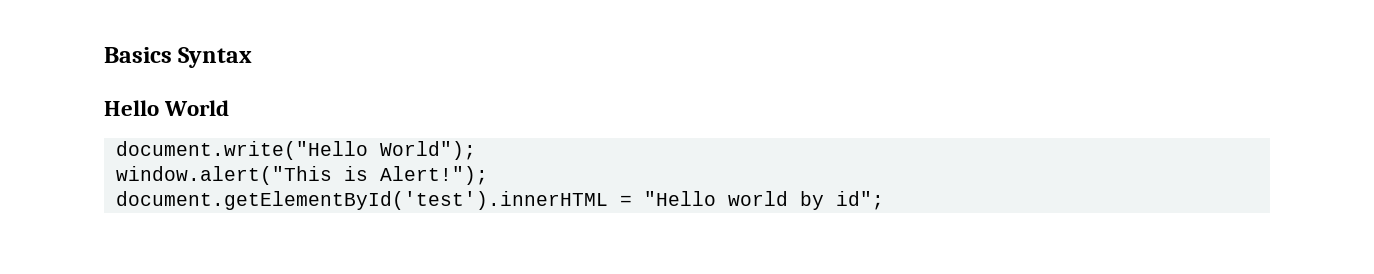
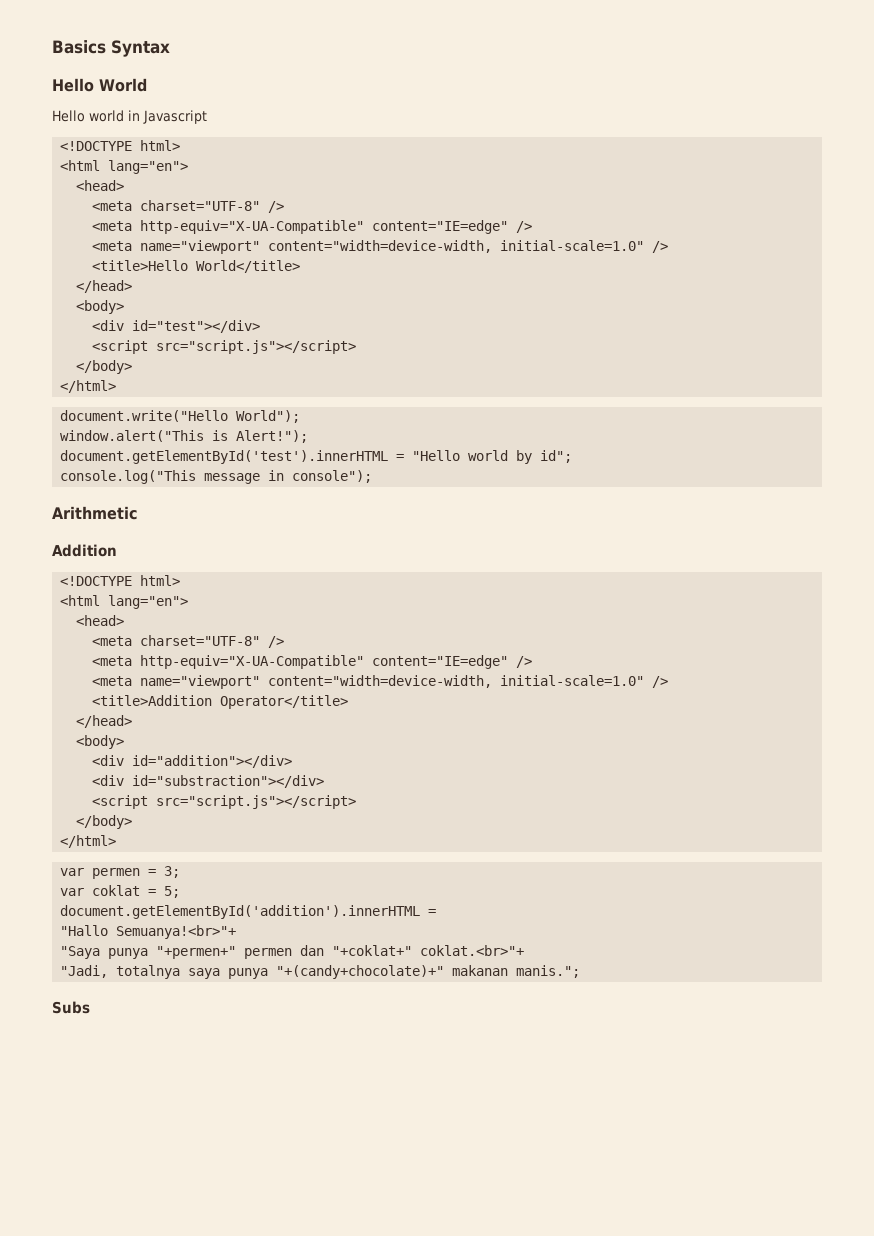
(230, 108) none -> [52,110,207,124] [60,140,181,151] [60,160,189,174] [76,180,125,191] [92,200,285,213] [92,220,533,234] [92,240,669,254] [92,260,301,273] [76,280,133,293] [76,300,125,314] [92,320,261,333] [92,340,357,354] [76,360,133,374] [60,380,117,393] // Hello world in Javascript // <!DOCTYPE html> // <html lang="en"> // <head> // <meta charset="UTF-8" /> // <meta http-equiv="X-UA-Compatible" content="IE=edge" /> // <meta name="viewport" content="width=device-width, initial-scale=1.0" /> // <title>Hello World</title> // </head> // <body> // <div id="test"></div> // <script src="script.js"></script> // </body> // </html>
(884, 200) none -> [60,470,373,484] [52,506,138,520] [52,544,117,557] [60,575,181,586] [60,595,189,609] [76,615,125,626] [92,635,285,648] [92,655,533,669] [92,675,669,689] [92,695,349,709] [76,715,133,728] [76,735,125,749] [92,755,293,768] [92,775,325,788] [92,795,357,809] [76,815,133,829] [60,835,117,848] [60,866,181,879] [60,885,181,898] [60,905,437,919] [60,925,237,939] [60,945,525,959] [60,965,581,979] [52,1001,90,1014] // console.log("This message in console"); // Arithmetic // Addition // <!DOCTYPE html> // <html lang="en"> // <head> // <meta charset="UTF-8" /> // <meta http-equiv="X-UA-Compatible" content="IE=edge" /> // <meta name="viewport" content="width=device-width, initial-scale=1.0" /> // <title>Addition Operator</title> // </head> // <body> // <div id="addition"></div> // <div id="substraction"></div> // <script src="script.js"></script> // </body> // </html> // var permen = 3; // var coklat = 5; // document.getElementById('addition').innerHTML = // "Hallo Semuanya!<br>"+ // "Saya punya "+permen+" permen dan "+coklat+" coklat.<br>"+ // "Jadi, totalnya saya punya "+(candy+chocolate)+" makanan manis."; // Subs

